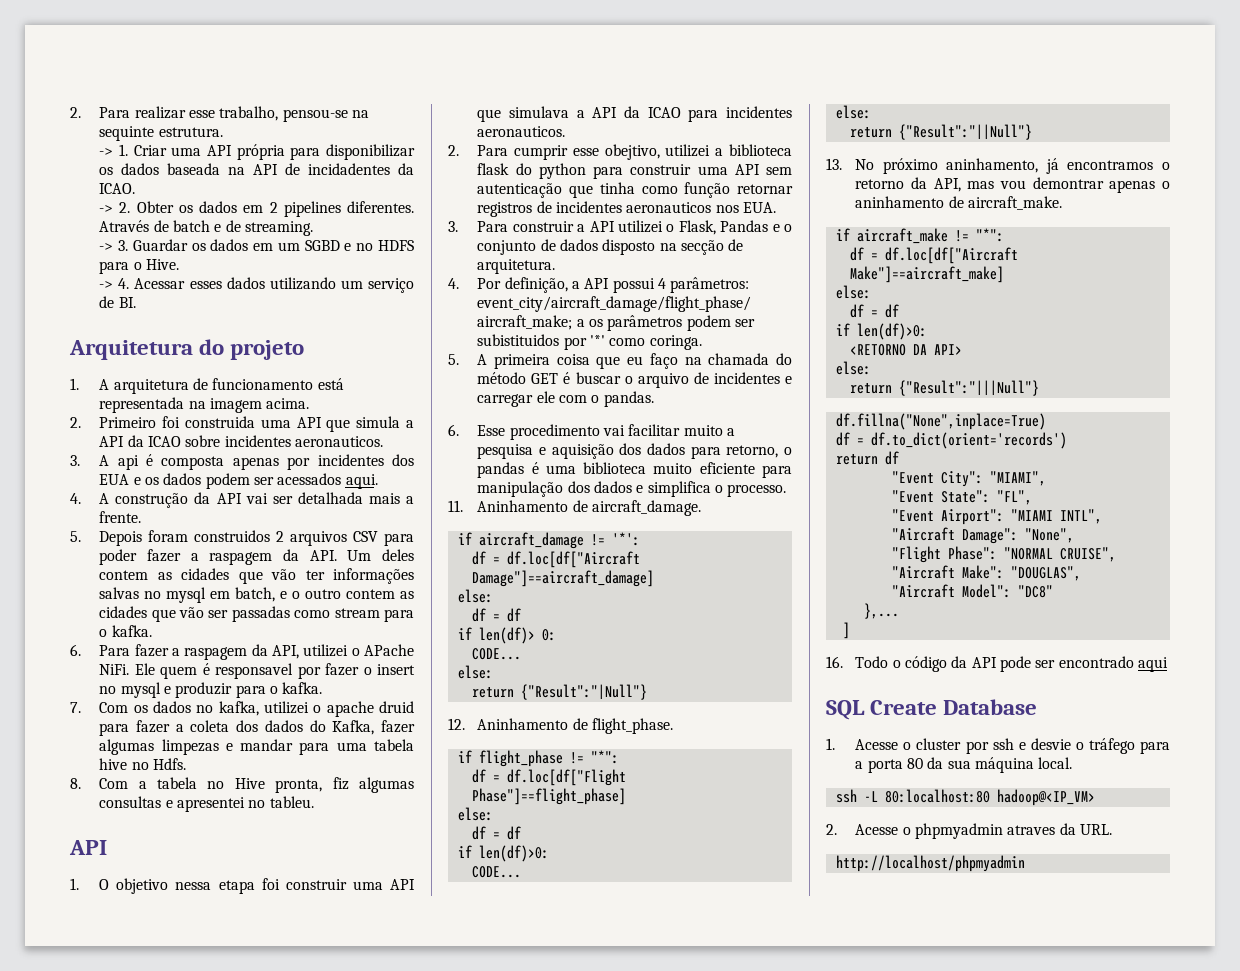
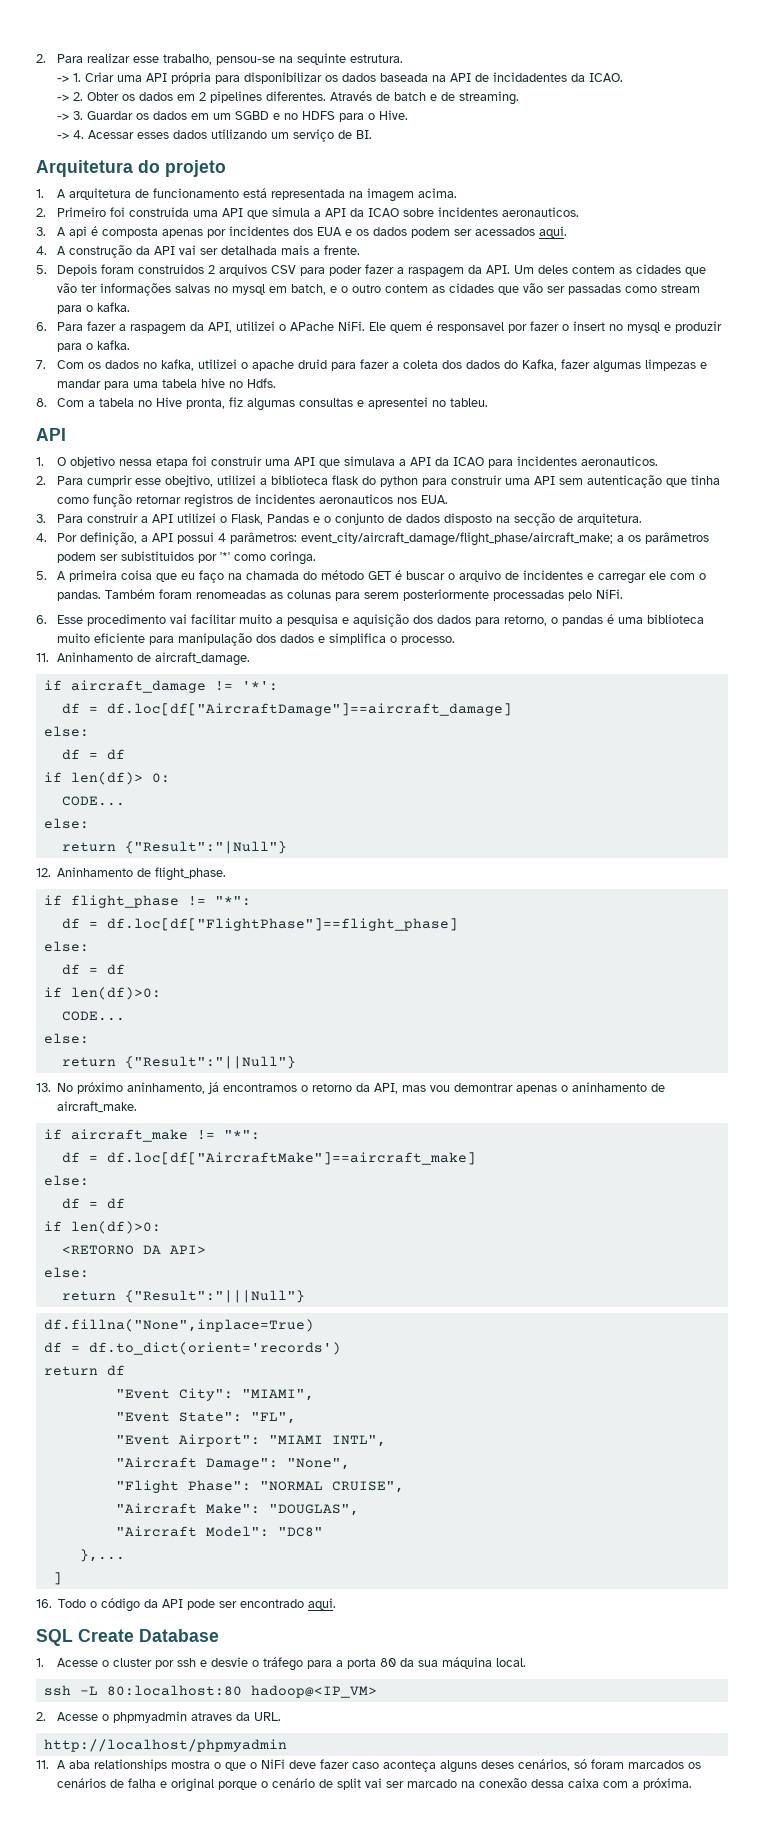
(654, 399) none -> [105,589,624,601] Também foram renomeadas as colunas para serem posteriormente processadas pelo NiFi.
[506,551,640,568] [471,570,654,587] df.loc[df["Aircraft Damage"]==aircraft_damage] -> [106,703,512,716] df.loc[df["AircraftDamage"]==aircraft_damage]
[506,769,626,786] [471,788,626,805] df.loc[df["Flight Phase"]==flight_phase] -> [106,918,458,931] df.loc[df["FlightPhase"]==flight_phase]
[884,247,1018,264] [849,266,1004,283] df.loc[df["Aircraft Make"]==aircraft_make] -> [106,1152,476,1165] df.loc[df["AircraftMake"]==aircraft_make]
[1137,657,1168,672] aqui -> [308,1598,337,1610] aqui.
(1025, 863) none -> [36,1759,702,1773] [57,1778,693,1792] // 11. A aba relationships mostra o que o NiFi deve fazer caso aconteça alguns deses cenários, só foram marcados os cenários de falha e original porque o cenário de split vai ser marcado na conexão dessa caixa com a próxima.

